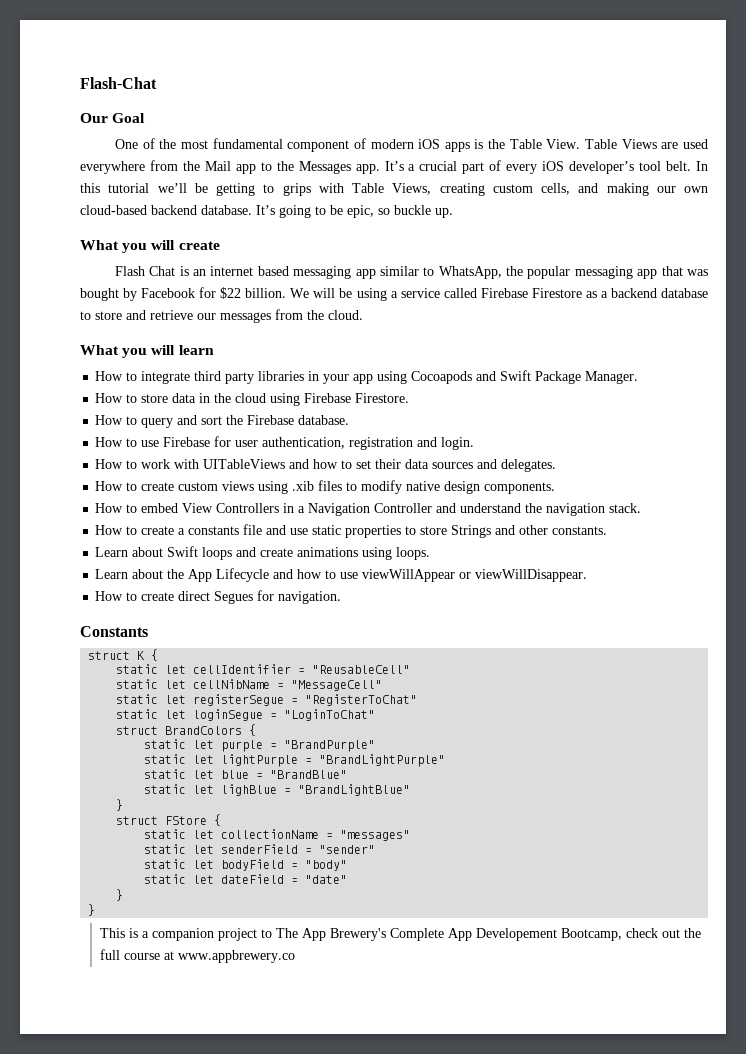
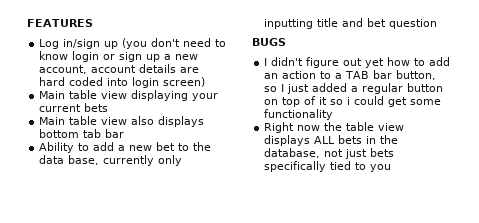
[80,77,157,89] [80,113,146,123] [114,138,708,152] [80,160,709,174] [80,183,708,196] [80,205,453,218] [80,240,220,253] [114,266,708,279] [80,287,708,301] [80,309,363,323] [80,345,214,358] [95,370,639,384] [95,393,410,406] [95,415,350,428] [95,436,475,450] [95,459,557,472] [95,480,556,494] [95,503,642,516] [95,524,608,538] [95,546,431,560] [95,568,588,582] [95,590,342,604] [80,626,148,637] [88,649,159,661] [116,664,411,674] [116,679,383,691] [116,694,418,706] [116,709,376,721] [116,724,257,736] [144,739,376,752] [144,754,446,767] [144,769,348,779] [144,784,411,796] [116,799,124,811] [116,814,222,826] [144,829,411,841] [144,844,376,854] [144,859,348,871] [144,874,348,884] [116,889,124,901] [88,904,96,916] [99,928,701,941] [99,949,295,963] Flash-Chat // Our Goal // One of the most fundamental component of modern iOS apps is the Table View. Table Views are used everywhere from the Mail app to the Messages app. It’s a crucial part of every iOS developer’s tool belt. In this tutorial we’ll be getting to grips with Table Views, creating custom cells, and making our own cloud-based backend database. It’s going to be epic, so buckle up. // What you will create // Flash Chat is an internet based messaging app similar to WhatsApp, the popular messaging app that was bought by Facebook for $22 billion. We will be using a service called Firebase Firestore as a backend database to store and retrieve our messages from the cloud. // What you will learn // How to integrate third party libraries in your app using Cocoapods and Swift Package Manager. // How to store data in the cloud using Firebase Firestore. // How to query and sort the Firebase database. // How to use Firebase for user authentication, registration and login. // How to work with UITableViews and how to set their data sources and delegates. // How to create custom views using .xib files to modify native design components. // How to embed View Controllers in a Navigation Controller and understand the navigation stack. // How to create a constants file and use static properties to store Strings and other constants. // Learn about Swift loops and create animations using loops. // Learn about the App Lifecycle and how to use viewWillAppear or viewWillDisappear. // How to create direct Segues for navigation. // Constants // struct K { // static let cellIdentifier = "ReusableCell" // static let cellNibName = "MessageCell" // static let registerSegue = "RegisterToChat" // static let loginSegue = "LoginToChat" // struct BrandColors { // static let purple = "BrandPurple" // static let lightPurple = "BrandLightPurple" // static let blue = "BrandBlue" // static let lighBlue = "BrandLightBlue" // } // struct FStore { // static let collectionName = "messages" // static let senderField = "sender" // static let bodyField = "body" // static let dateField = "date" // } // } // This is a companion project to The App Brewery's Complete App Developement Bootcamp, check out the full course at www.appbrewery.co -> [27,19,93,27] [39,38,227,49] [39,51,199,62] [39,64,200,74] [39,77,206,88] [39,90,219,101] [39,103,109,112] [39,116,205,127] [39,129,125,138] [39,142,212,153] [39,155,183,166] [264,18,438,29] [252,38,286,46] [264,57,451,68] [264,70,437,80] [264,83,444,94] [264,96,442,107] [264,109,334,120] [264,122,405,133] [264,135,399,146] [264,148,395,159] [264,161,392,172] FEATURES // Log in/sign up (you don't need to know login or sign up a new account, account details are hard coded into login screen) // Main table view displaying your current bets // Main table view also displays bottom tab bar // Ability to add a new bet to the data base, currently only inputting title and bet question // BUGS // I didn't figure out yet how to add an action to a TAB bar button, so I just added a regular button on top of it so i could get some functionality // Right now the table view displays ALL bets in the database, not just bets specifically tied to you

